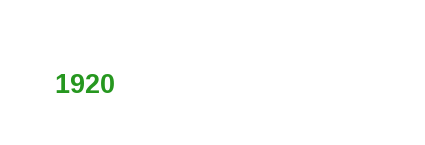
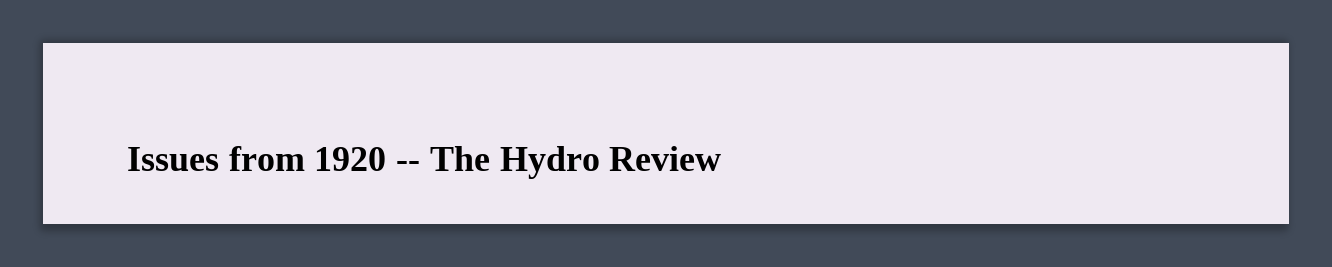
[55,74,115,93] 1920 -> [127,146,722,179] Issues from 1920 -- The Hydro Review

